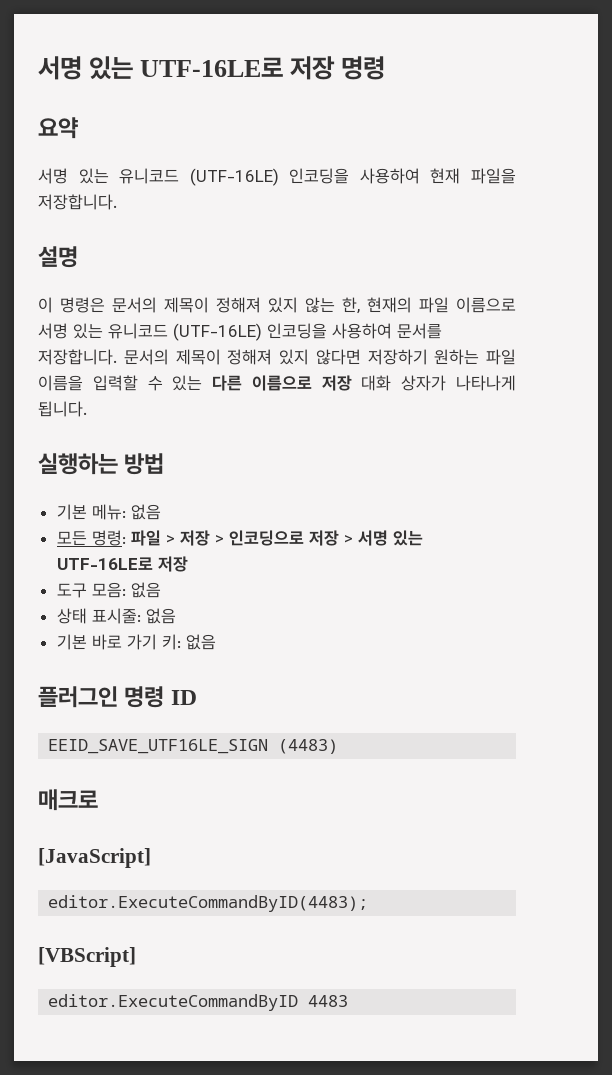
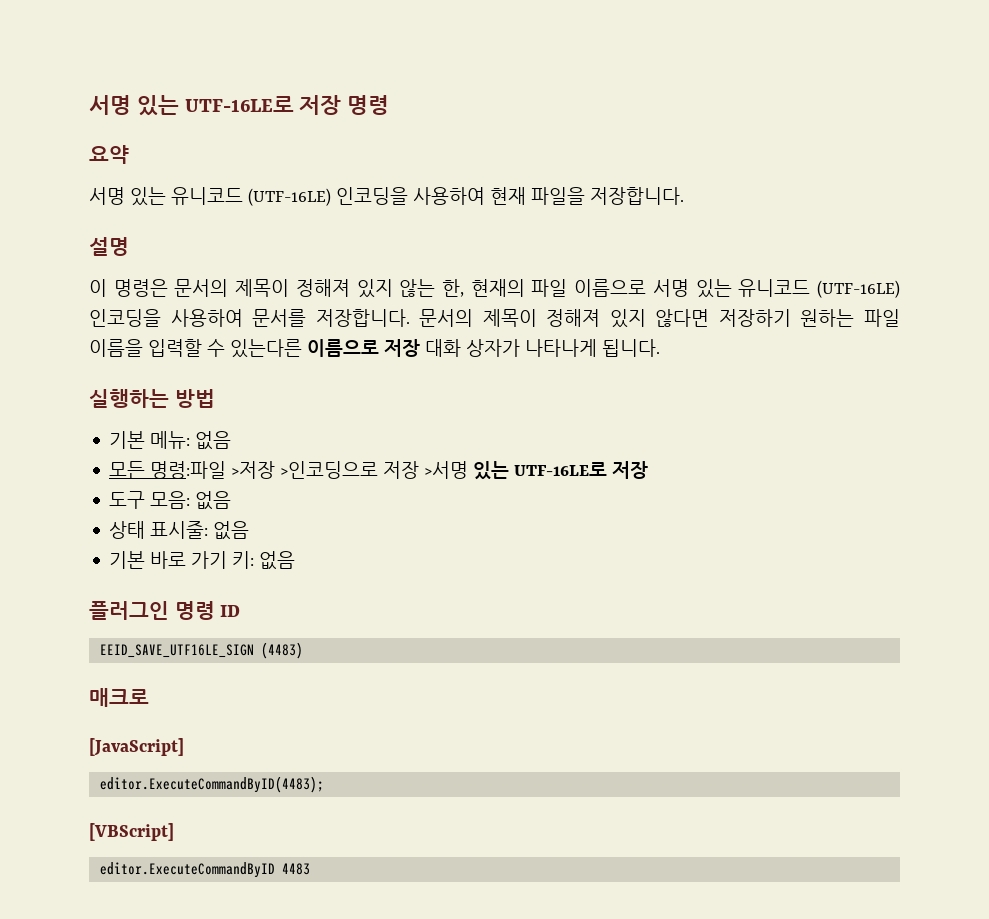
[172,375,243,391] 있는 다른 -> [229,339,302,358] 있는다른
[91,530,388,546] 명령: 파일 > 저장 > 인코딩으로 저장 > 서명 -> [150,461,469,479] 명령:파일 >저장 >인코딩으로 저장 >서명

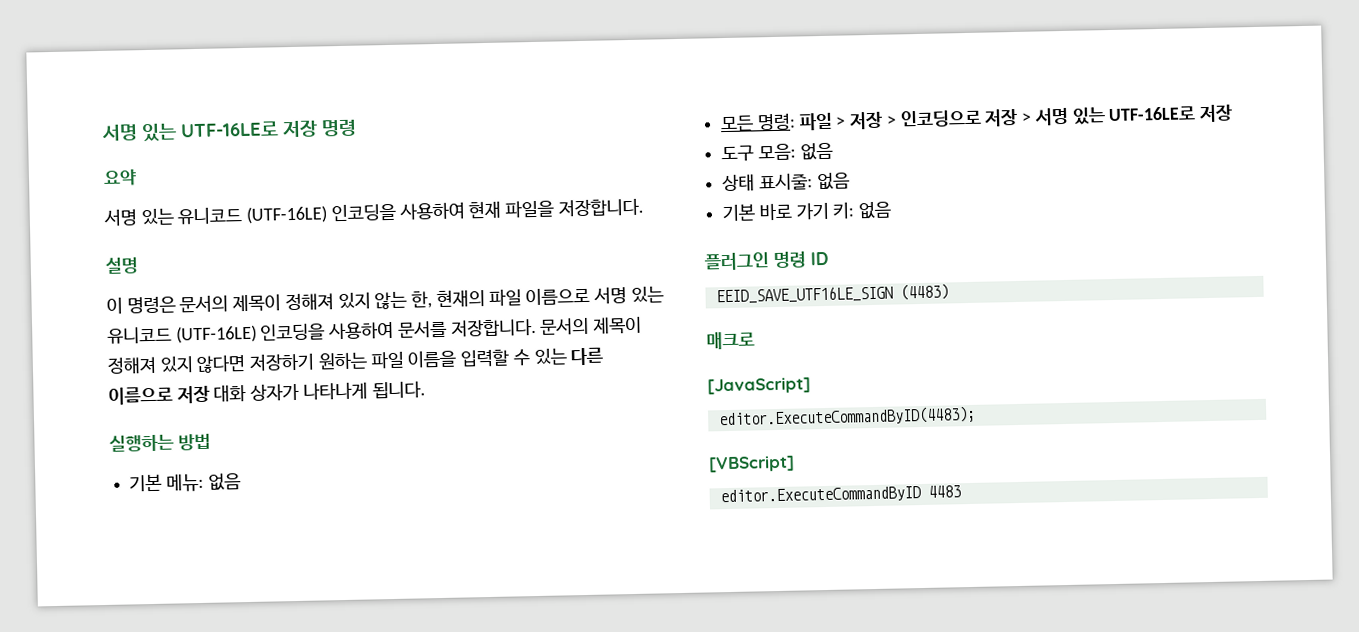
[229,339,302,358] 있는다른 -> [533,347,604,366] 있는 다른
[150,461,469,479] 명령:파일 >저장 >인코딩으로 저장 >서명 -> [756,107,1069,131] 명령: 파일 > 저장 > 인코딩으로 저장 > 서명

